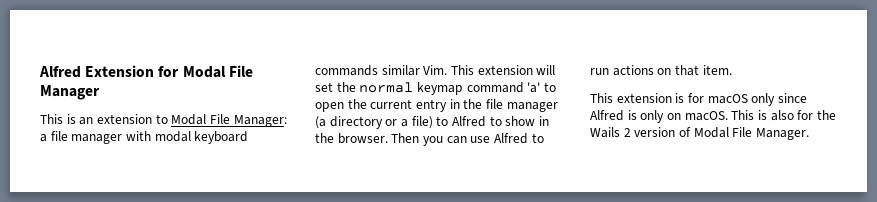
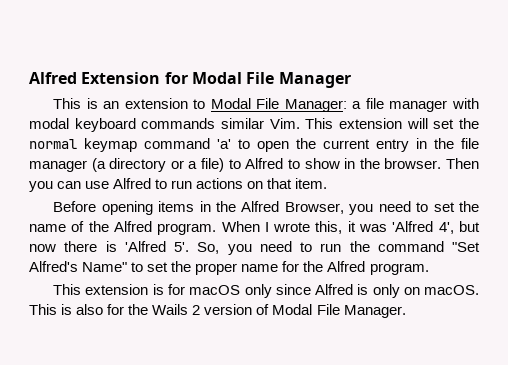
(732, 70) none -> [53,201,480,215] [29,221,481,235] [29,241,480,255] [29,261,429,275] // Before opening items in the Alfred Browser, you need to set the name of the Alfred program. When I wrote this, it was 'Alfred 4', but now there is 'Alfred 5'. So, you need to run the command "Set Alfred's Name" to set the proper name for the Alfred program.

